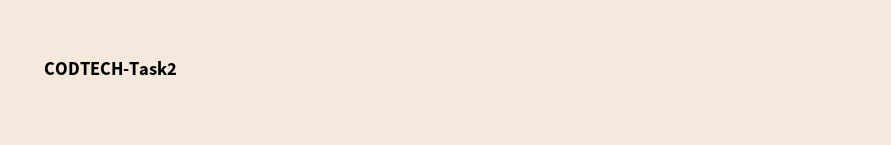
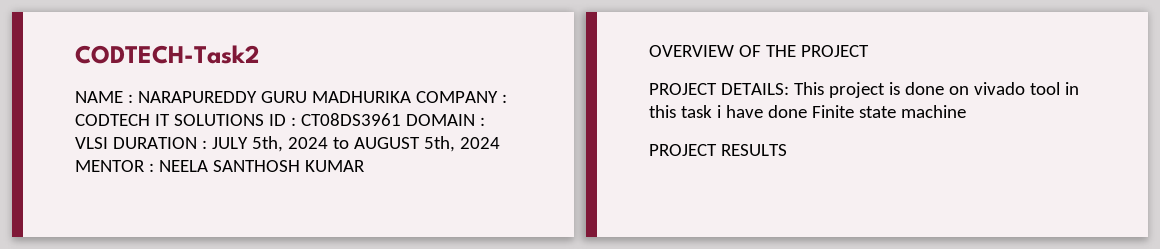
(177, 68) none -> [75,91,507,103] [75,113,485,126] [75,136,500,152] [75,160,365,172] [649,45,869,57] [649,82,1079,98] [649,105,966,118] [649,144,787,156] // NAME : NARAPUREDDY GURU MADHURIKA COMPANY : CODTECH IT SOLUTIONS ID : CT08DS3961 DOMAIN : VLSI DURATION : JULY 5th, 2024 to AUGUST 5th, 2024 MENTOR : NEELA SANTHOSH KUMAR // OVERVIEW OF THE PROJECT // PROJECT DETAILS: This project is done on vivado tool in this task i have done Finite state machine // PROJECT RESULTS

